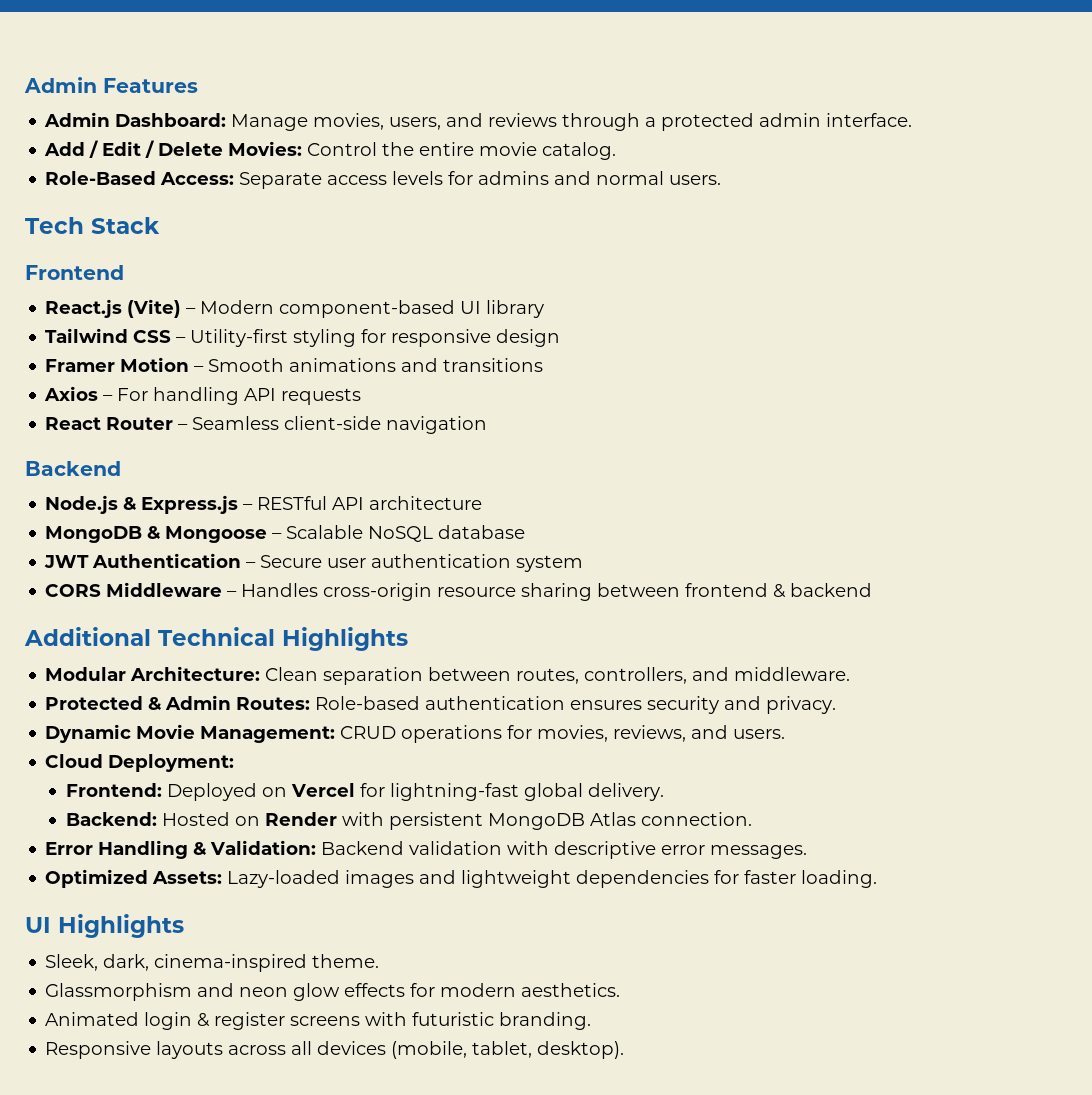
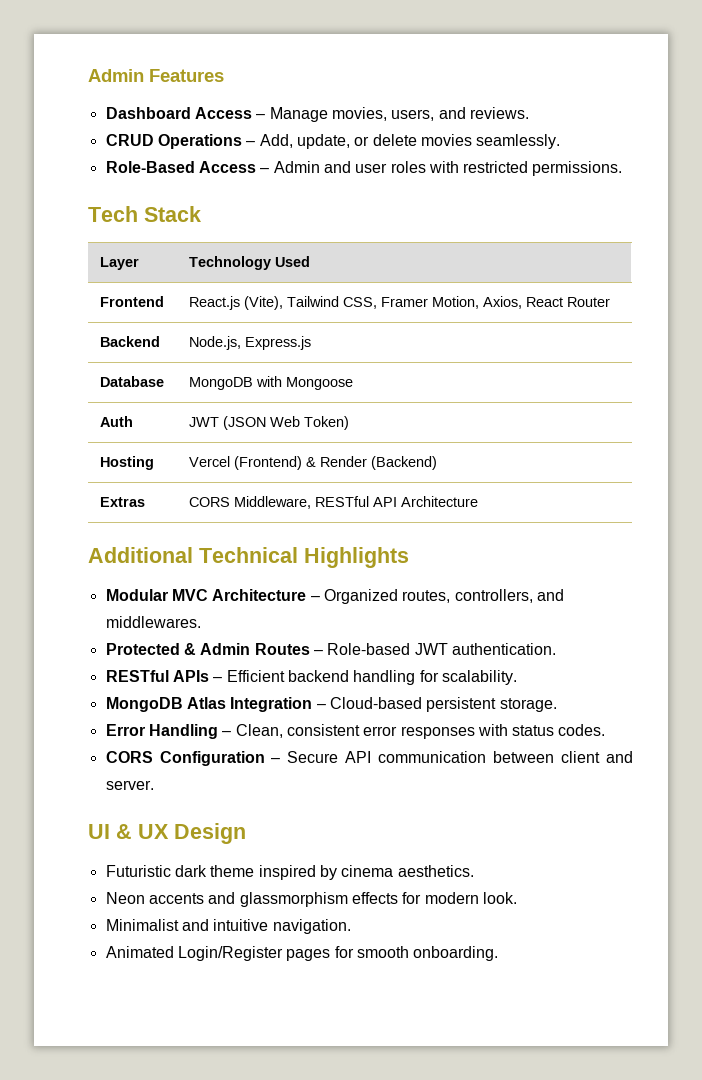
[44,112,227,127] Admin Dashboard: -> [105,107,266,119] Dashboard Access –
[488,113,913,131] [44,140,617,160] [45,171,722,189] [25,217,160,234] [25,265,124,280] [45,299,545,318] [45,328,561,347] [45,357,544,372] [44,386,362,405] [45,416,488,434] [25,461,121,476] [45,495,483,514] [45,525,526,543] [44,553,584,572] [45,582,873,601] reviews through a protected admin interface. // Add / Edit / Delete Movies: Control the entire movie catalog. // Role-Based Access: Separate access levels for admins and normal users. // Tech Stack // Frontend // React.js (Vite) – Modern component-based UI library // Tailwind CSS – Utility-first styling for responsive design // Framer Motion – Smooth animations and transitions // Axios – For handling API requests // React Router – Seamless client-side navigation // Backend // Node.js & Express.js – RESTful API architecture // MongoDB & Mongoose – Scalable NoSQL database // JWT Authentication – Secure user authentication system // CORS Middleware – Handles cross-origin resource sharing between frontend & backend -> [469,107,529,119] [105,134,561,149] [105,161,623,176] [88,206,201,222] [100,257,140,270] [189,256,311,270] [100,296,165,307] [189,296,611,310] [100,336,161,347] [189,336,312,350] [100,376,165,387] [189,376,354,390] [100,416,134,427] [189,416,350,430] [100,456,155,470] [189,456,438,470] [100,497,146,507] [189,496,479,509] reviews. // CRUD Operations – Add, update, or delete movies seamlessly. // Role-Based Access – Admin and user roles with restricted permissions. // Tech Stack // Layer | Technology Used // Frontend | React.js (Vite), Tailwind CSS, Framer Motion, Axios, React Router // Backend | Node.js, Express.js // Database | MongoDB with Mongoose // Auth | JWT (JSON Web Token) // Hosting | Vercel (Frontend) & Render (Backend) // Extras | CORS Middleware, RESTful API Architecture
[130,666,512,685] Architecture: Clean separation between -> [171,589,398,604] MVC Architecture – Organized
[734,667,851,681] middleware. -> [105,616,201,628] middlewares.
[236,696,837,714] [45,724,786,743] [45,754,235,772] [65,783,664,801] [65,812,752,830] [45,840,808,859] [45,869,878,888] [25,914,184,938] [45,954,380,972] [45,983,621,1001] [45,1012,592,1030] [45,1041,625,1059] Routes: Role-based authentication ensures security and privacy. // Dynamic Movie Management: CRUD operations for movies, reviews, and users. // Cloud Deployment: // Frontend: Deployed on Vercel for lightning-fast global delivery. // Backend: Hosted on Render with persistent MongoDB Atlas connection. // Error Handling & Validation: Backend validation with descriptive error messages. // Optimized Assets: Lazy-loaded images and lightweight dependencies for faster loading. // UI Highlights // Sleek, dark, cinema-inspired theme. // Glassmorphism and neon glow effects for modern aesthetics. // Animated login & register screens with futuristic branding. // Responsive layouts across all devices (mobile, tablet, desktop). -> [254,643,556,655] [105,670,517,685] [105,697,557,712] [105,724,606,739] [105,751,633,766] [105,780,154,790] [88,823,246,844] [105,865,474,880] [105,892,517,907] [105,919,351,934] [105,946,499,961] Routes – Role-based JWT authentication. // RESTful APIs – Efficient backend handling for scalability. // MongoDB Atlas Integration – Cloud-based persistent storage. // Error Handling – Clean, consistent error responses with status codes. // CORS Configuration – Secure API communication between client and server. // UI & UX Design // Futuristic dark theme inspired by cinema aesthetics. // Neon accents and glassmorphism effects for modern look. // Minimalist and intuitive navigation. // Animated Login/Register pages for smooth onboarding.

